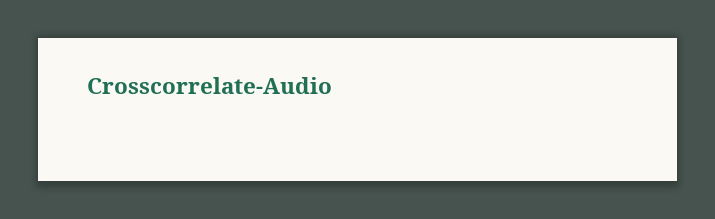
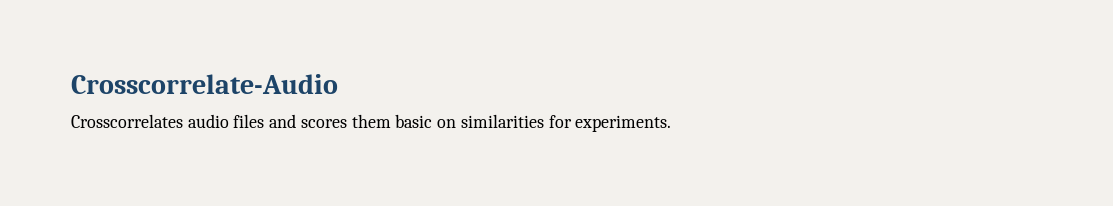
(332, 85) none -> [71,114,672,132] // Crosscorrelates audio files and scores them basic on similarities for experiments.

